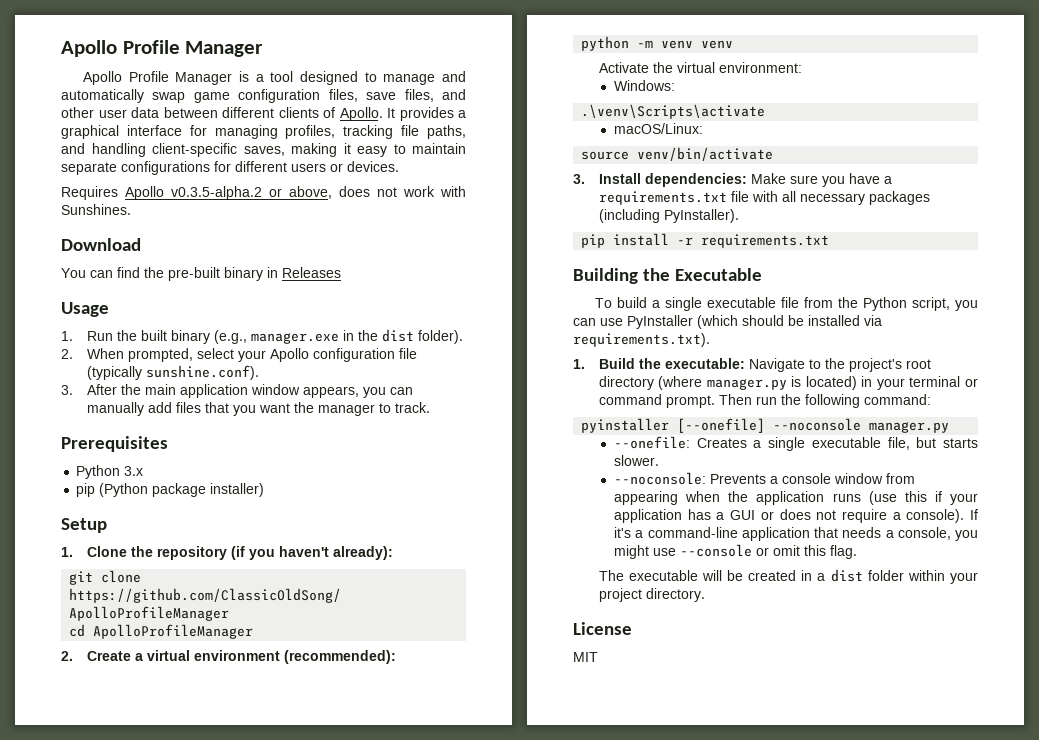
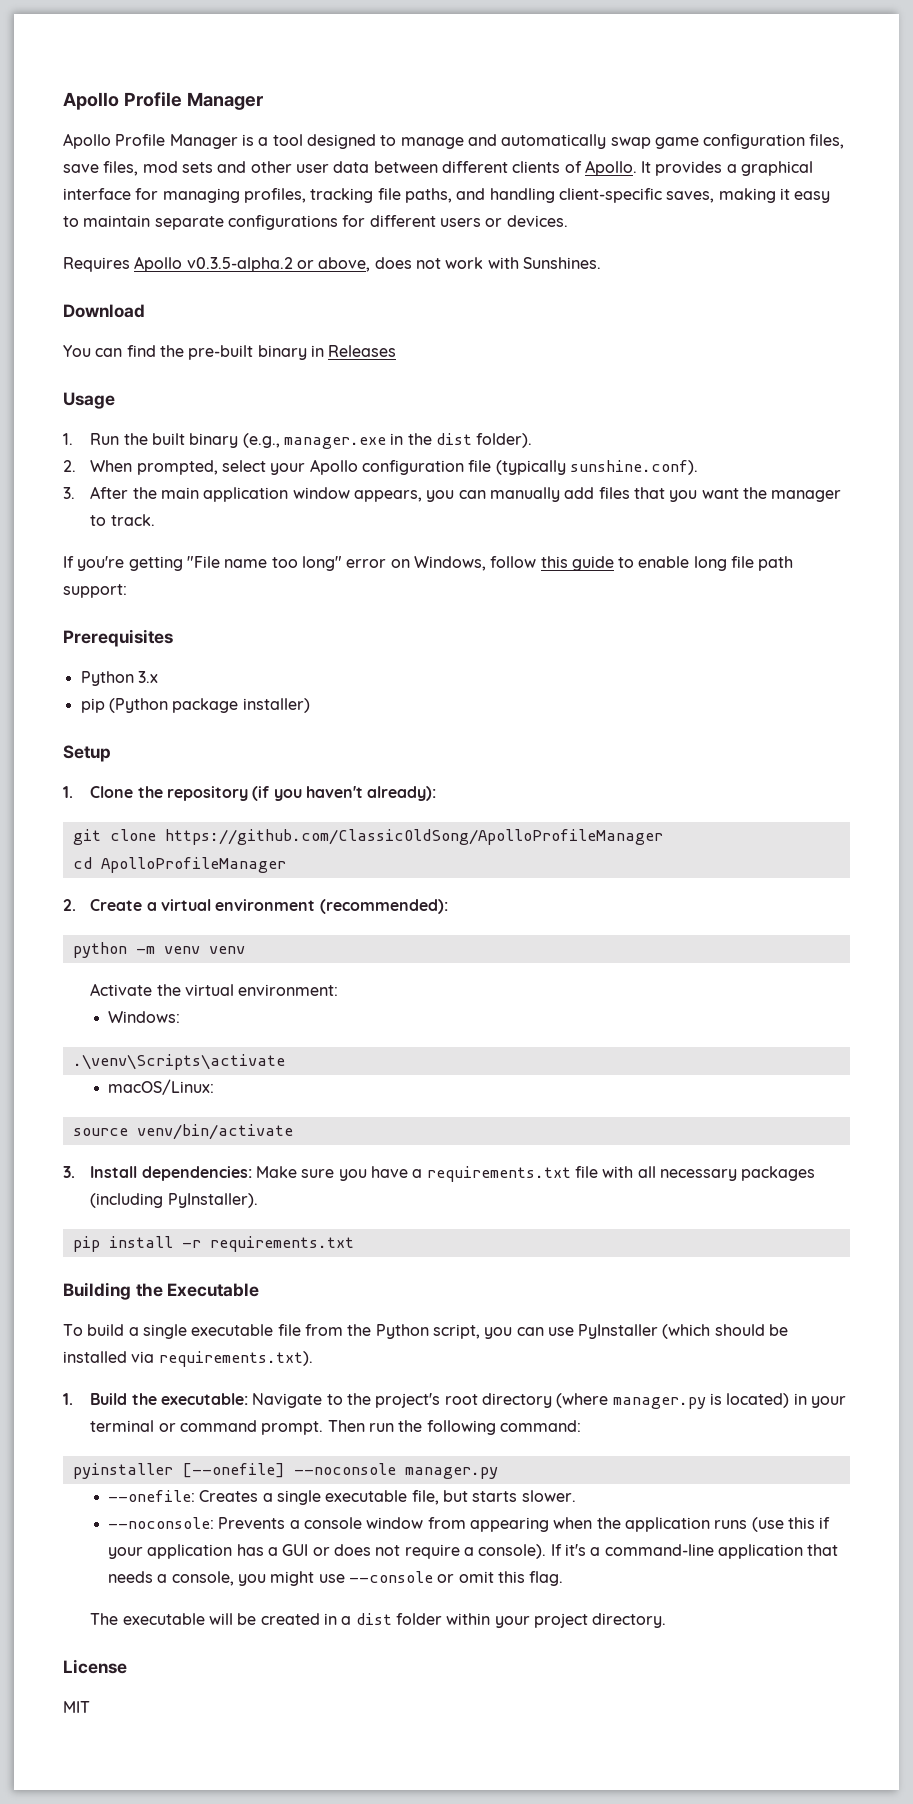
(434, 95) none -> [142,161,213,173] mod sets
(430, 407) none -> [63,556,794,571] [63,584,127,598] // If you're getting "File name too long" error on Windows, follow this guide to enable long file path support:

